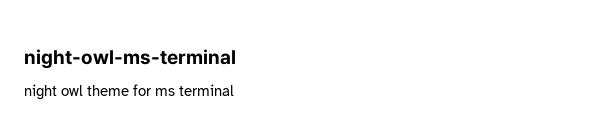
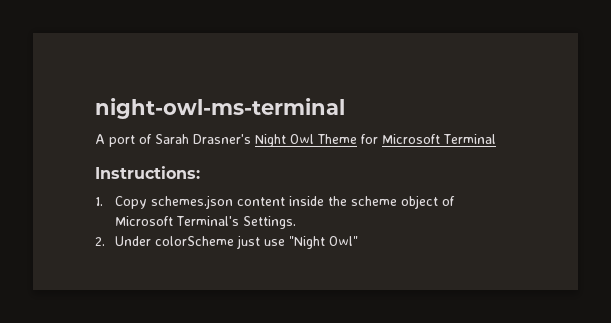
[24,84,234,100] night owl theme for ms terminal -> [95,134,496,147] [95,166,200,179] [95,195,456,209] [115,216,297,229] [95,235,359,249] A port of Sarah Drasner's Night Owl Theme for Microsoft Terminal // Instructions: // 1. Copy schemes.json content inside the scheme object of Microsoft Terminal's Settings. // 2. Under colorScheme just use "Night Owl"

